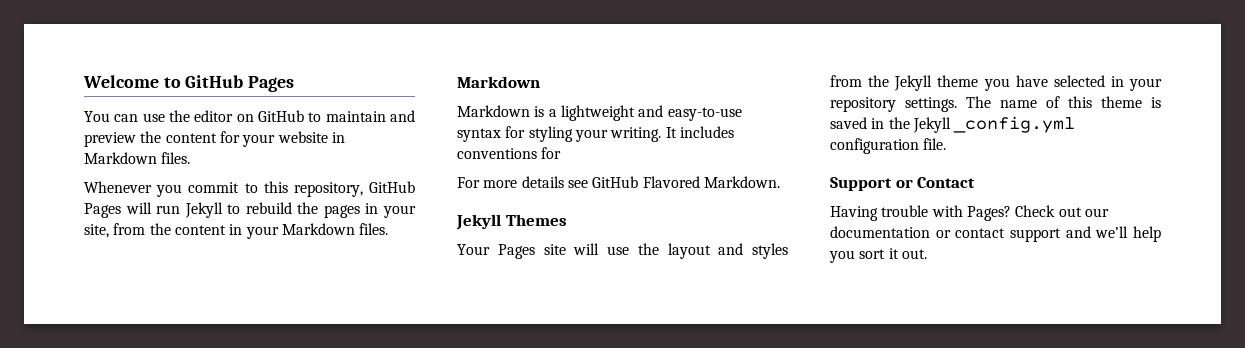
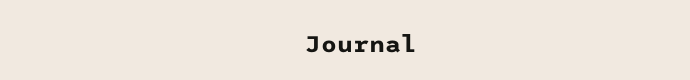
[83,75,295,92] [84,110,415,122] [84,131,345,147] [84,152,191,164] [84,181,415,197] [84,202,416,218] [84,223,389,239] [457,76,540,88] [457,105,742,121] [457,126,734,142] [457,147,562,159] [457,176,780,188] [456,214,567,230] [457,243,788,259] [830,75,1162,91] [830,96,1161,112] [830,116,1076,133] [830,138,947,154] [830,177,976,191] [830,205,1109,221] [830,226,1161,242] [829,248,927,263] Welcome to GitHub Pages // You can use the editor on GitHub to maintain and preview the content for your website in Markdown files. // Whenever you commit to this repository, GitHub Pages will run Jekyll to rebuild the pages in your site, from the content in your Markdown files. // Markdown // Markdown is a lightweight and easy-to-use syntax for styling your writing. It includes conventions for // For more details see GitHub Flavored Markdown. // Jekyll Themes // Your Pages site will use the layout and styles from the Jekyll theme you have selected in your repository settings. The name of this theme is saved in the Jekyll _config.yml configuration file. // Support or Contact // Having trouble with Pages? Check out our documentation or contact support and we’ll help you sort it out. -> [304,34,417,53] Journal

